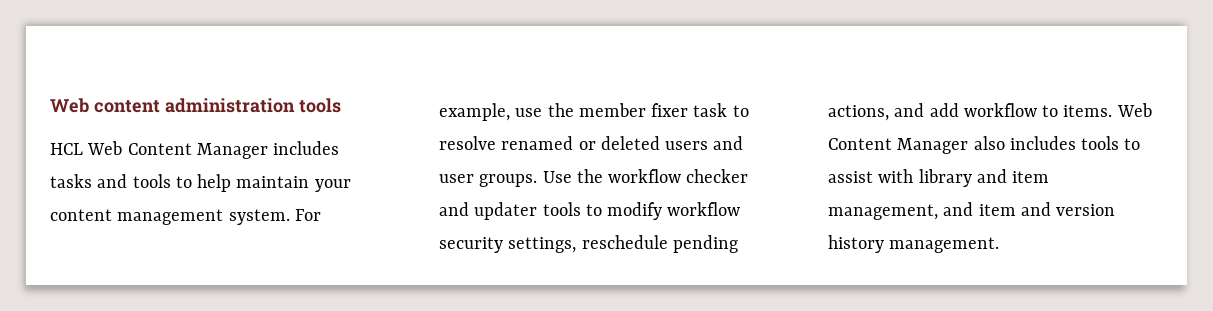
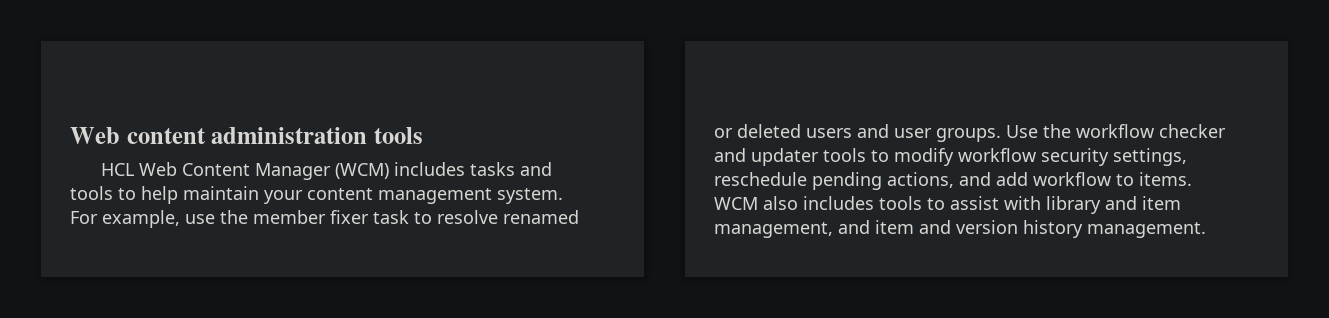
(268, 151) none -> [334,163,389,179] (WCM)
[1116,103,1152,117] [828,138,969,154] Web Content Manager -> [714,197,758,210] WCM

